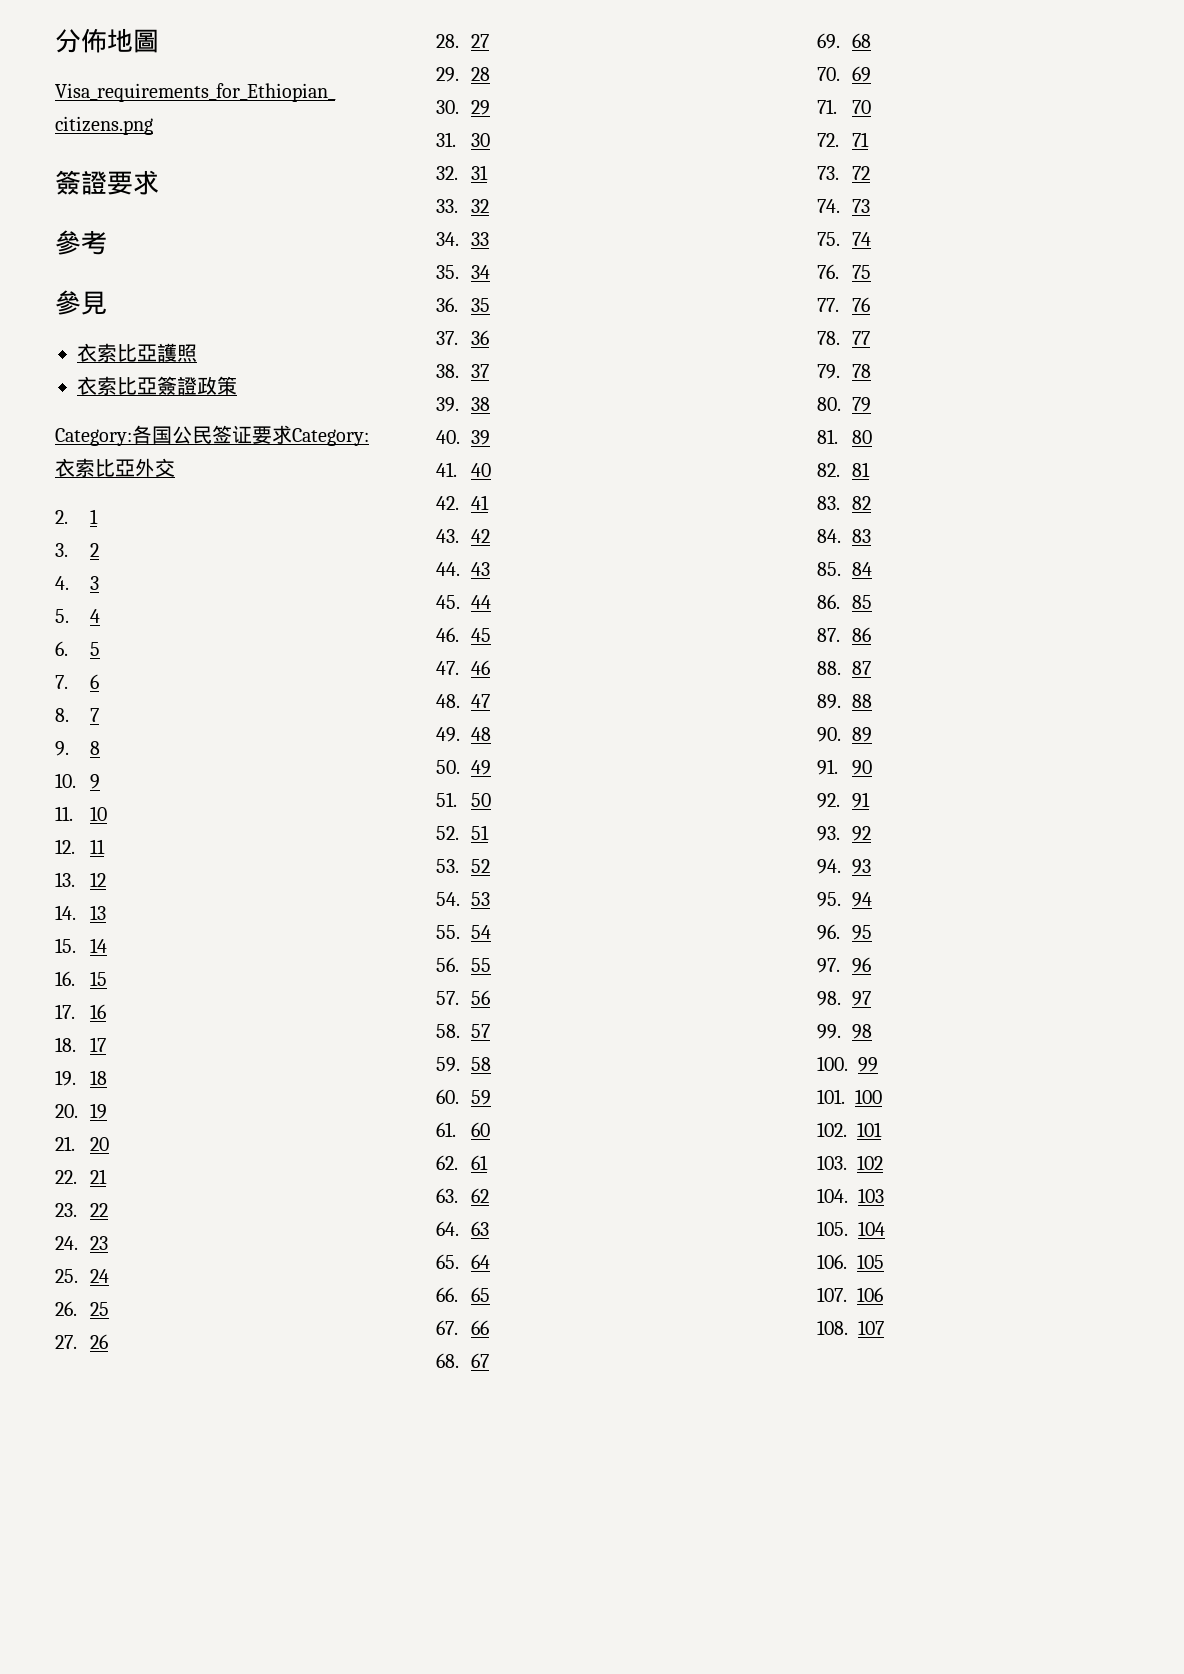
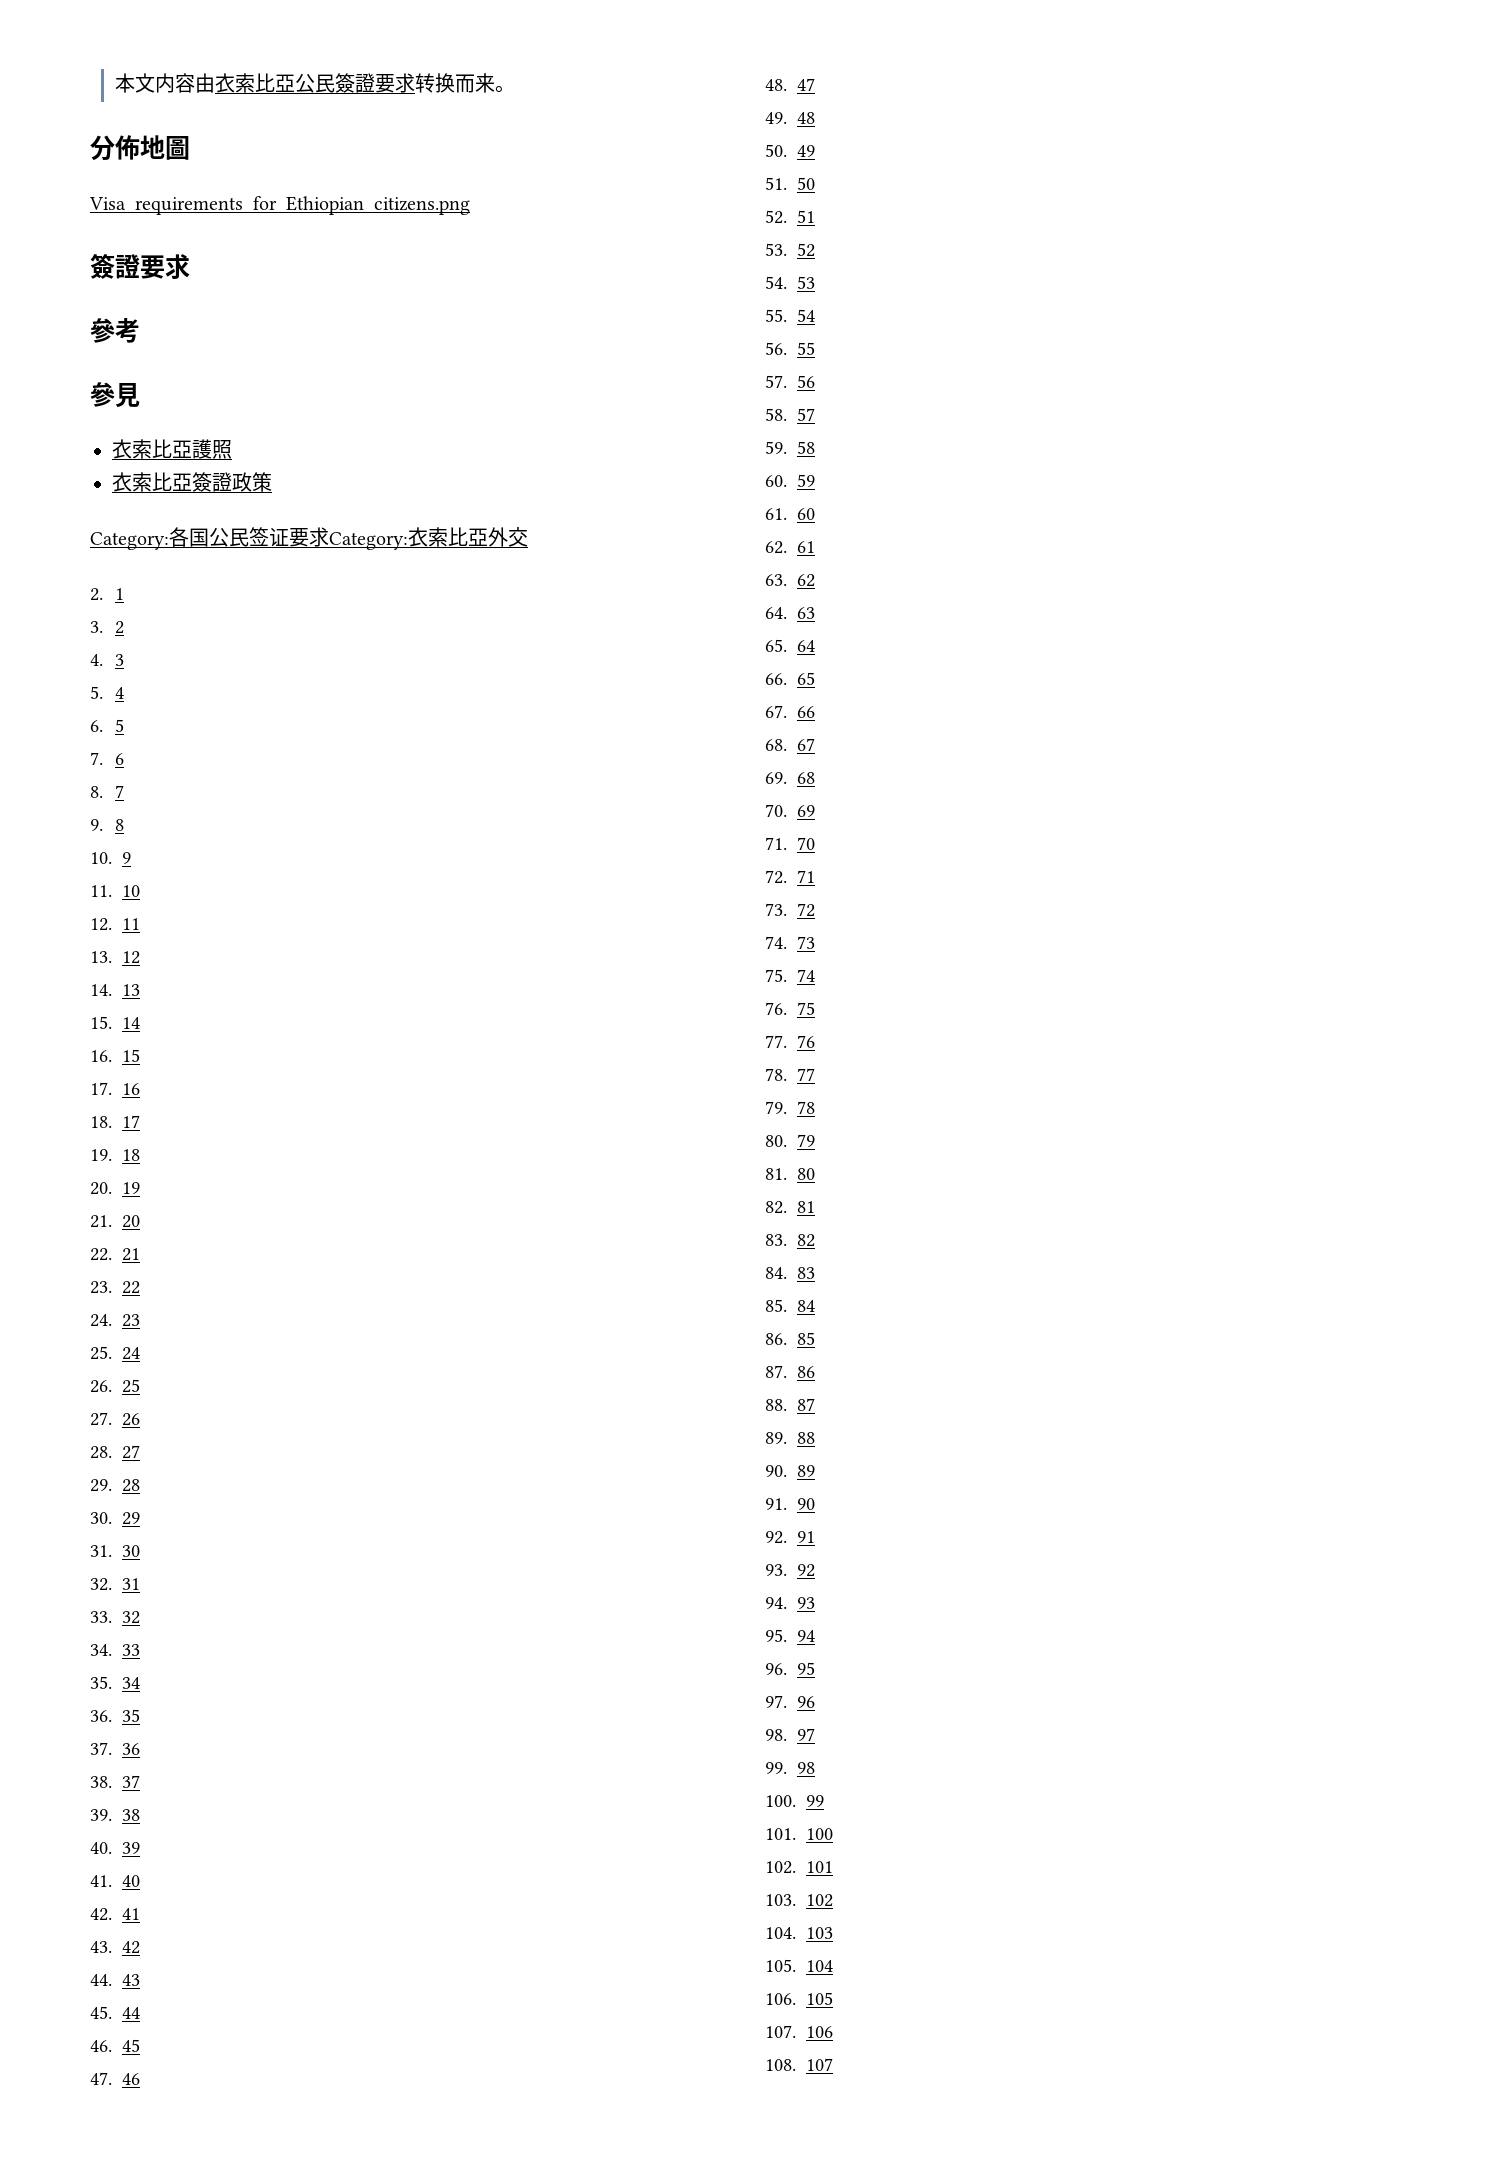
(55, 41) none -> [115,73,516,93] 本文内容由衣索比亞公民簽證要求转换而来。 //

